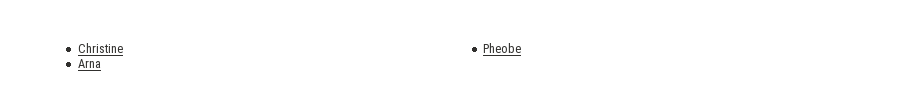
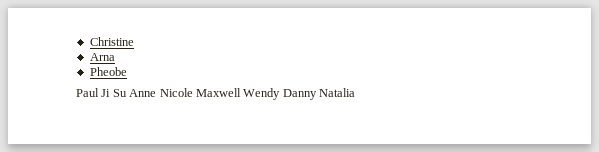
(521, 48) none -> [76,88,355,100] // Paul Ji Su Anne Nicole Maxwell Wendy Danny Natalia

